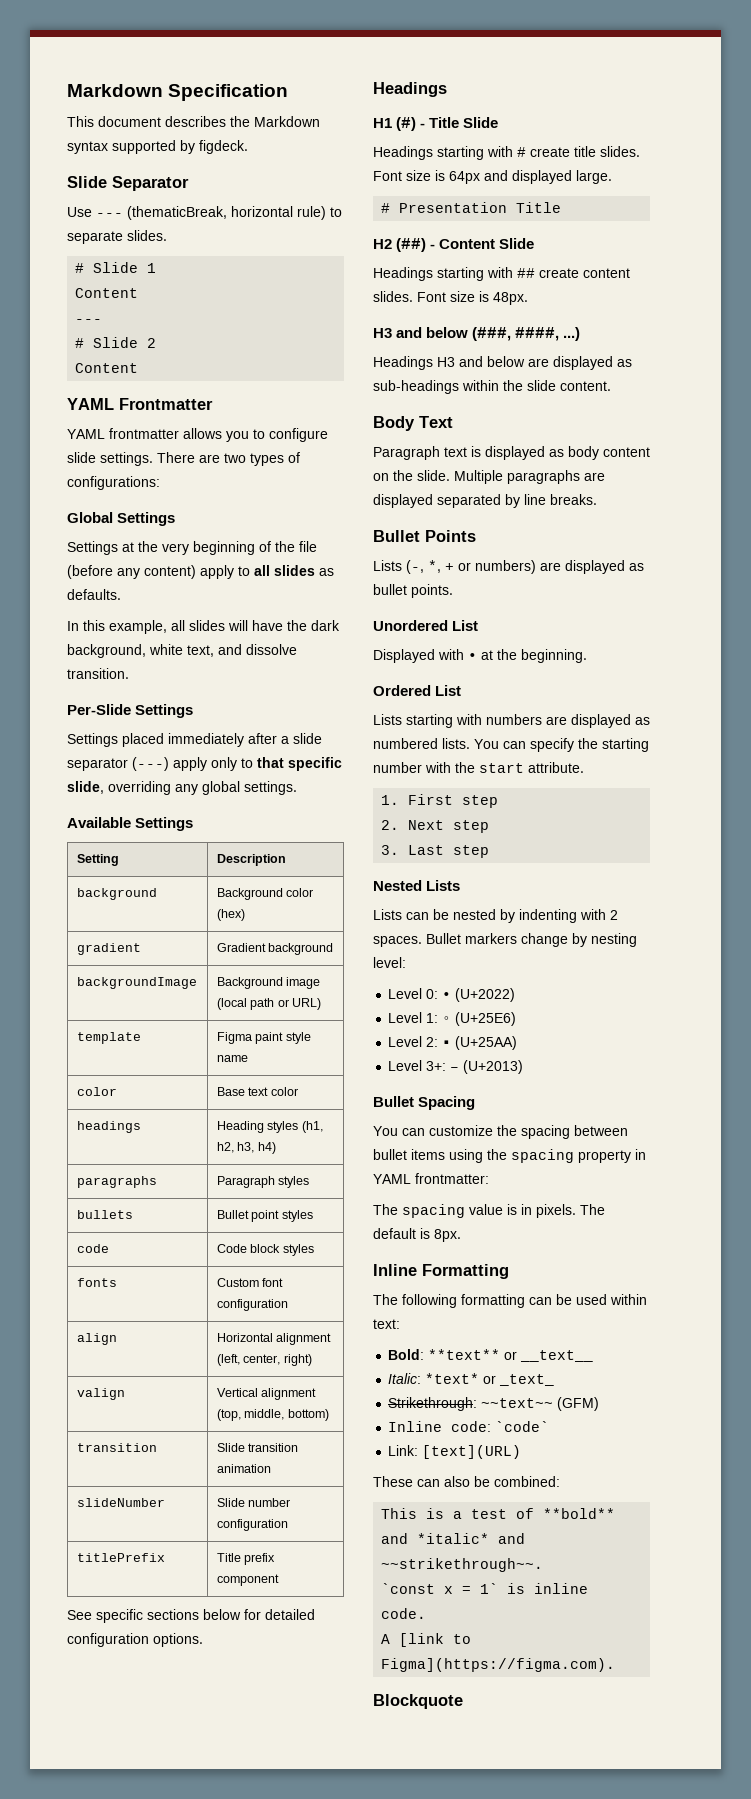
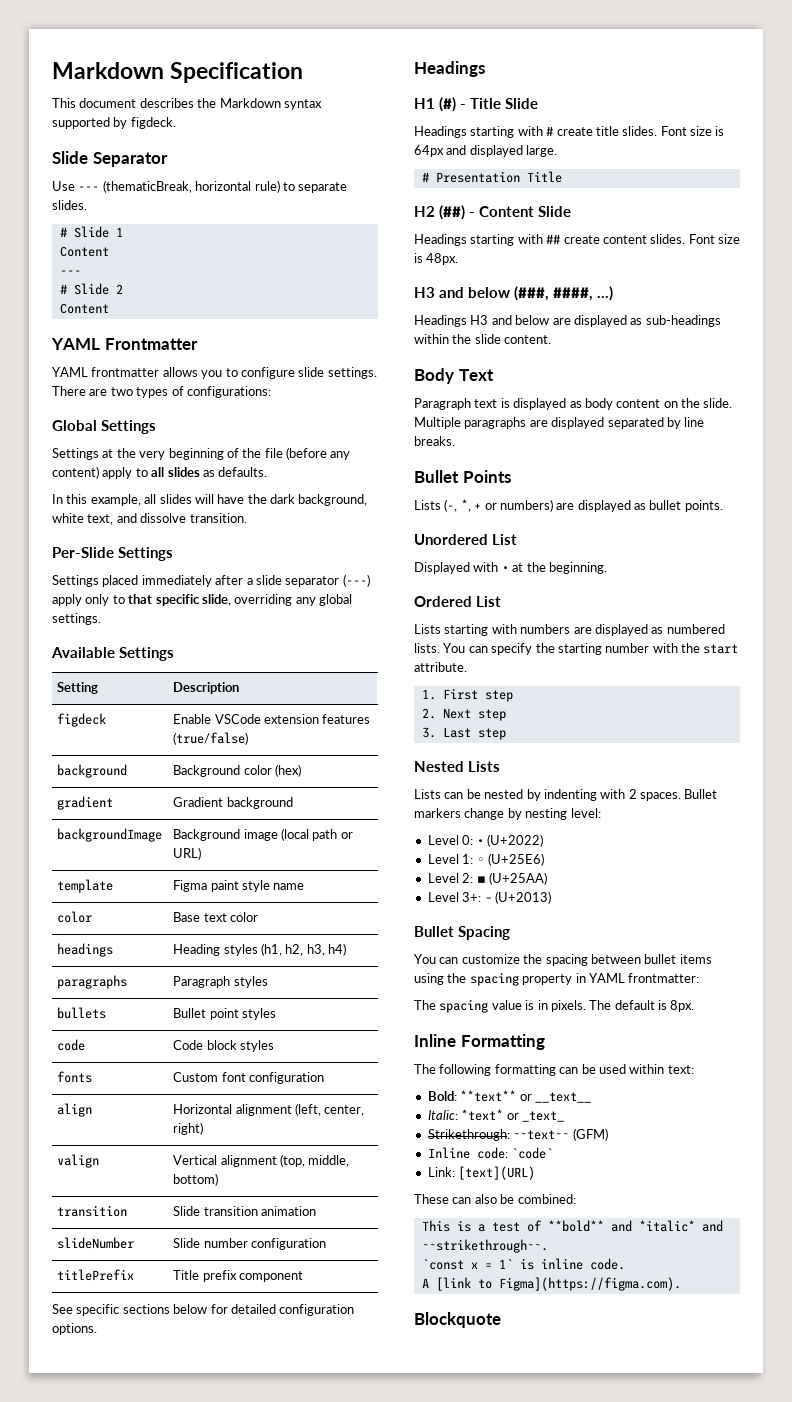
(286, 860) none -> [57,713,107,727] [173,714,371,724] [173,732,249,745] // figdeck | Enable VSCode extension features (true/false)

